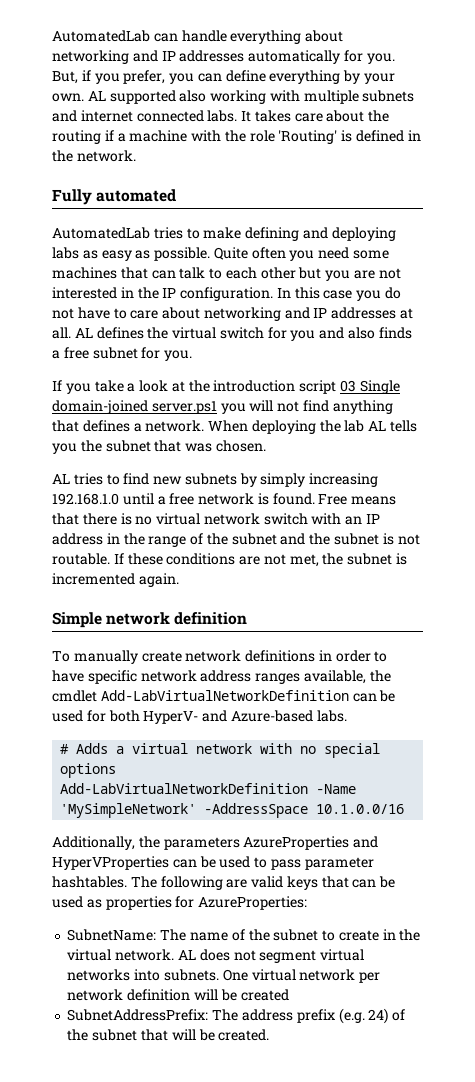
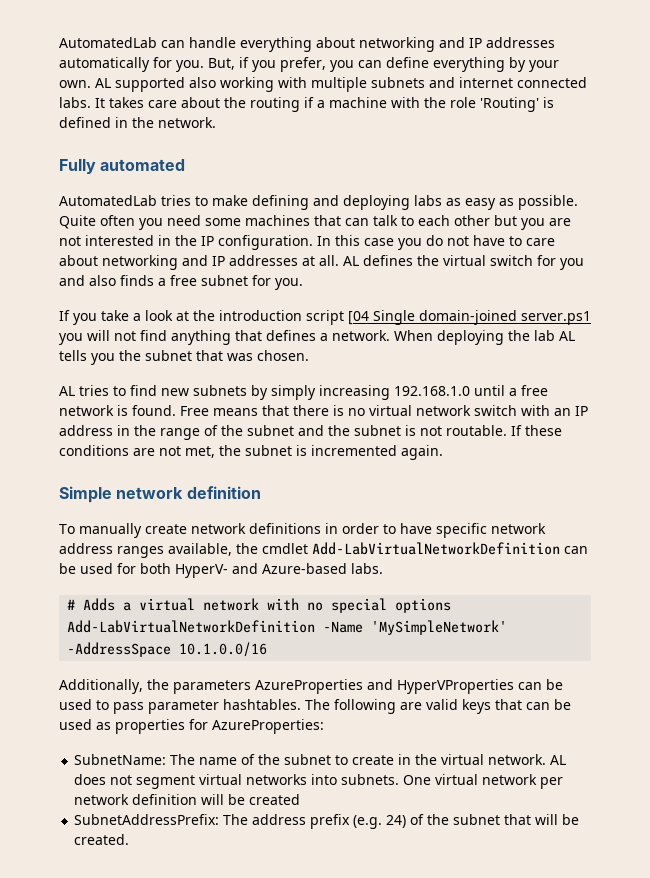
[340,380,357,392] 03 -> [348,311,369,325] [04

